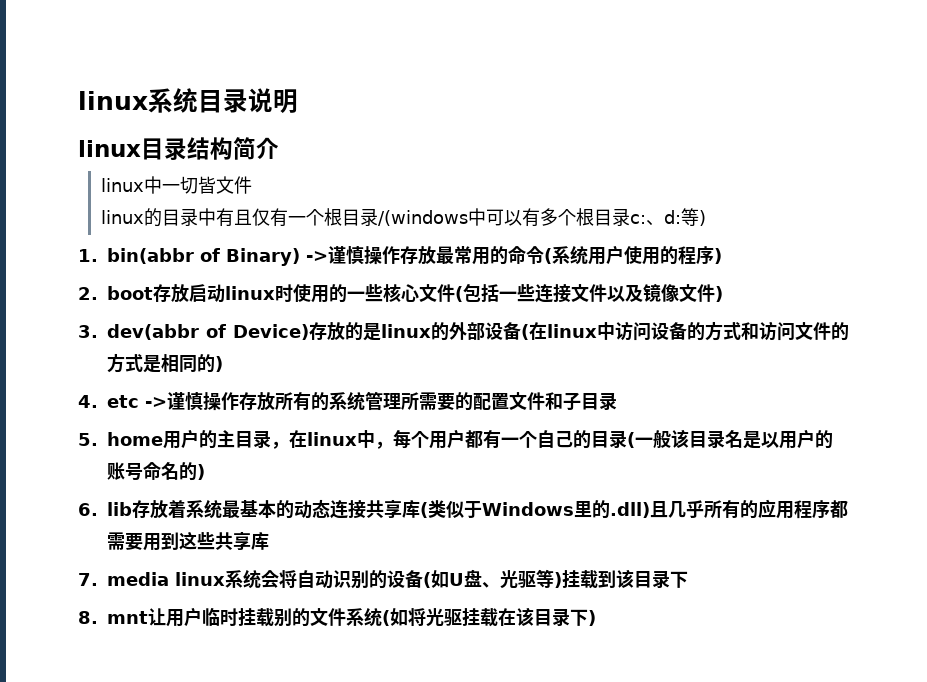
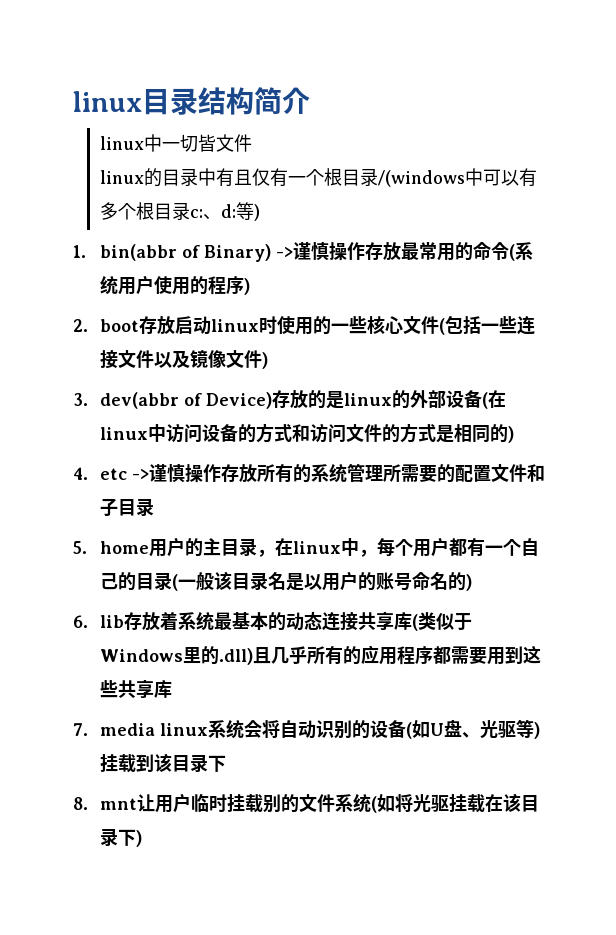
[78,88,298,113] [78,140,141,157] linux系统目录说明 // linux -> [73,91,142,112] linux

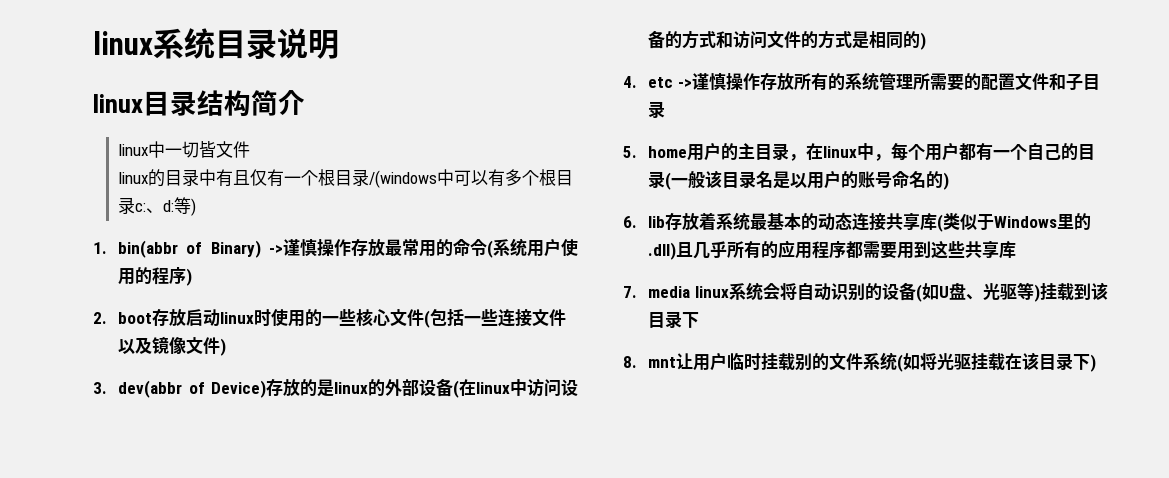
[73,91,142,112] linux -> [93,28,339,60] [93,94,143,113] linux系统目录说明 // linux

